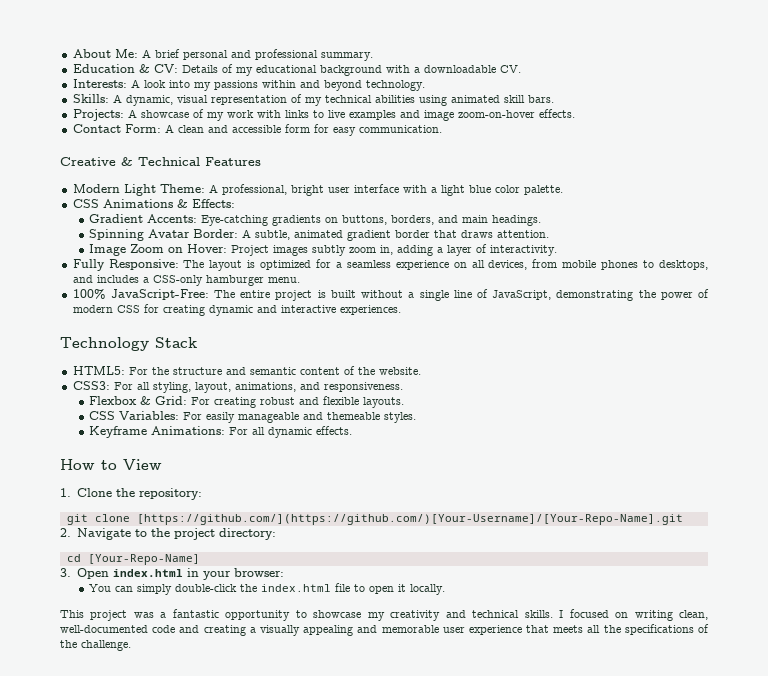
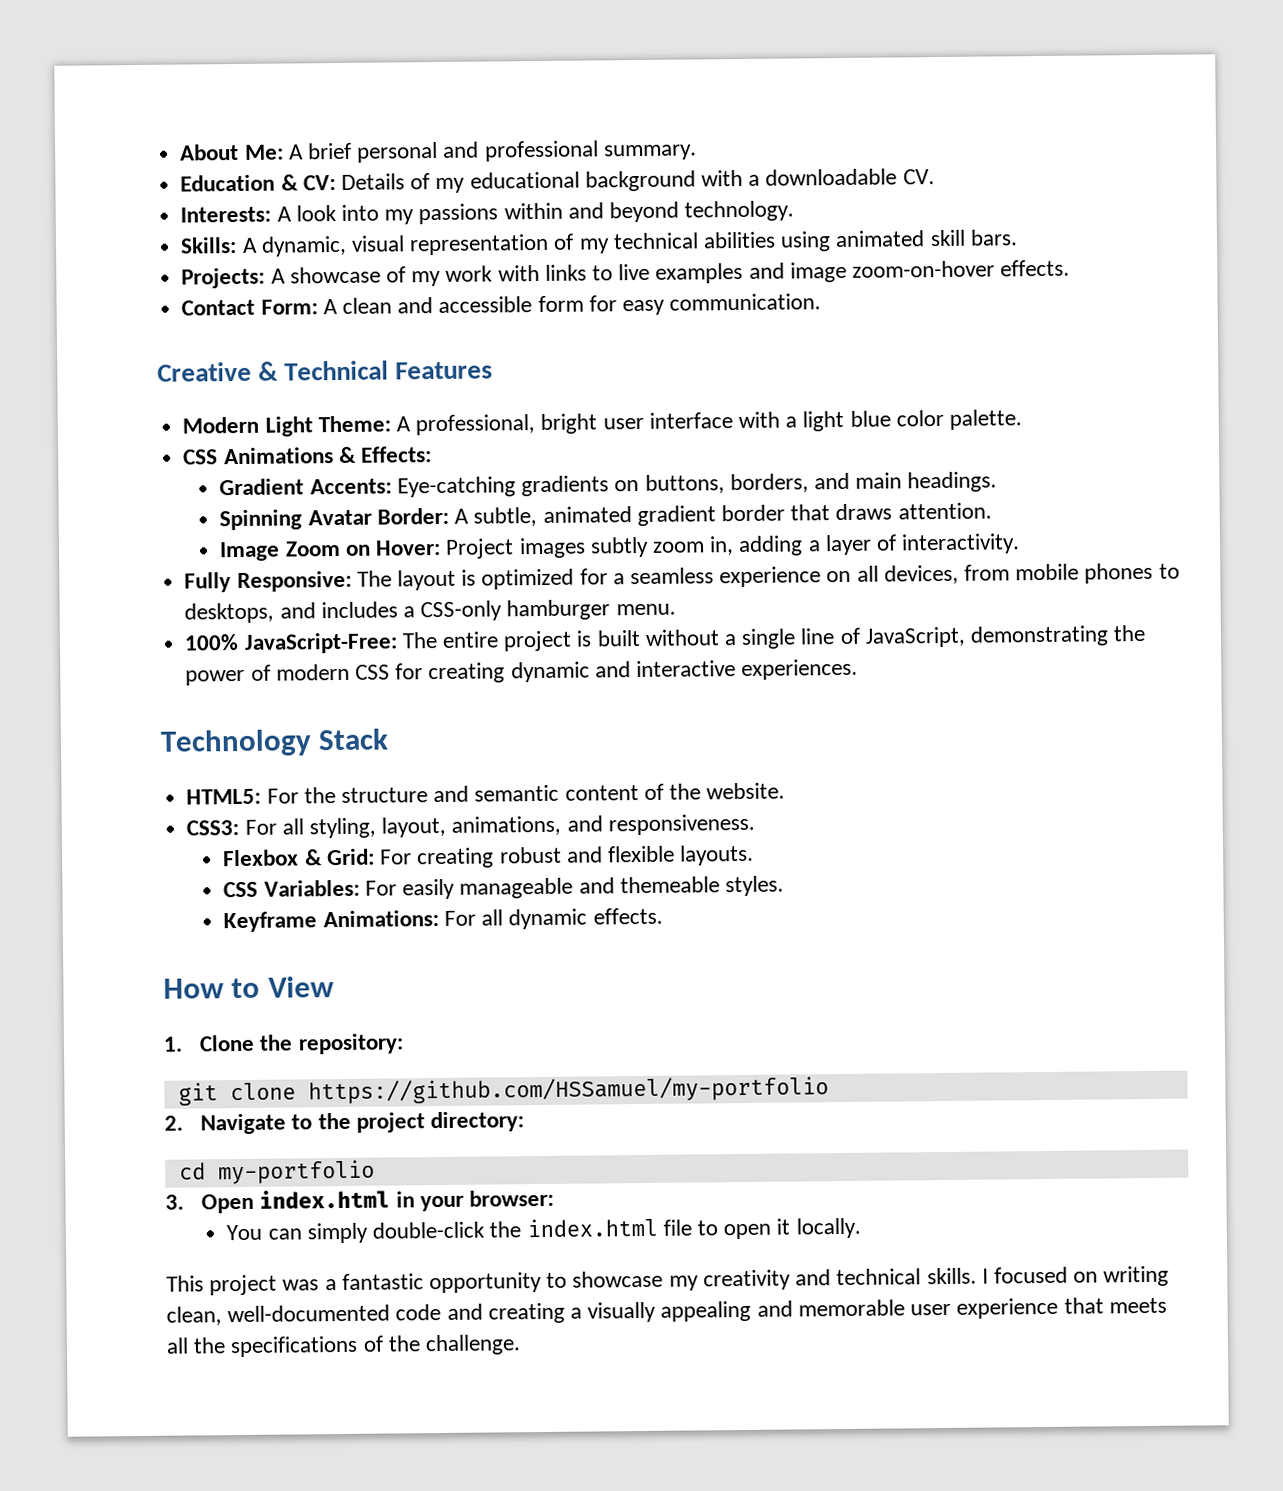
[136,514,683,525] [https://github.com/](https://github.com/)[Your-Username]/[Your-Repo-Name].git -> [307,1076,829,1105] https://github.com/HSSamuel/my-portfolio
[87,554,200,565] [Your-Repo-Name] -> [217,1159,375,1185] my-portfolio

